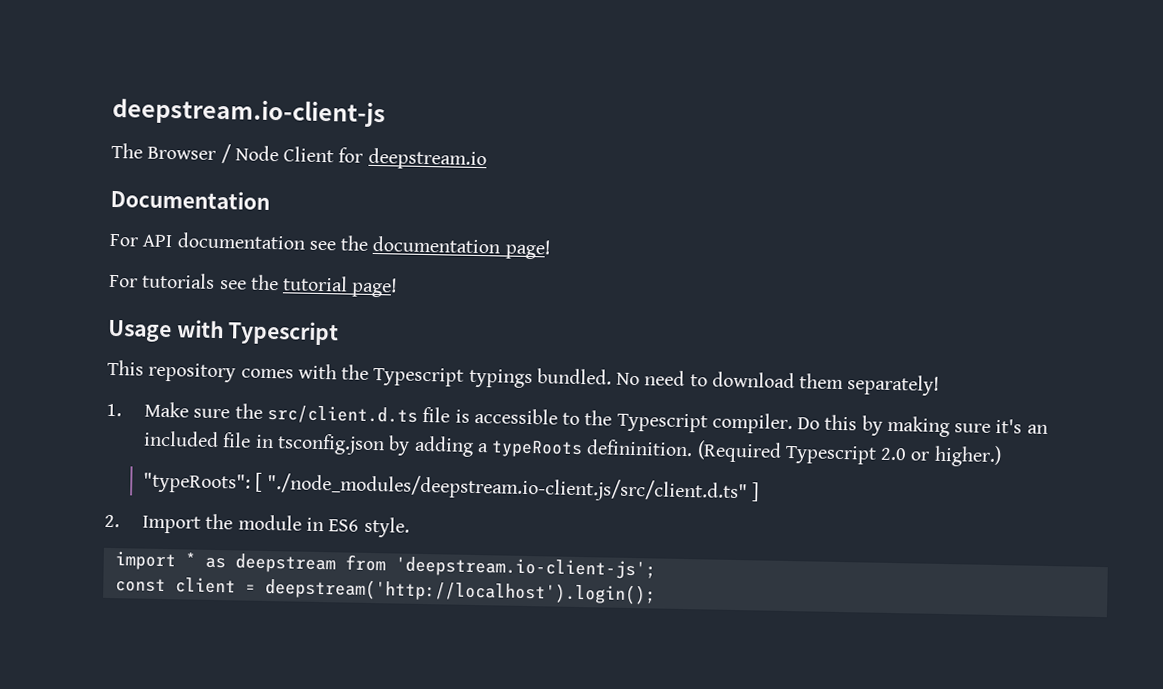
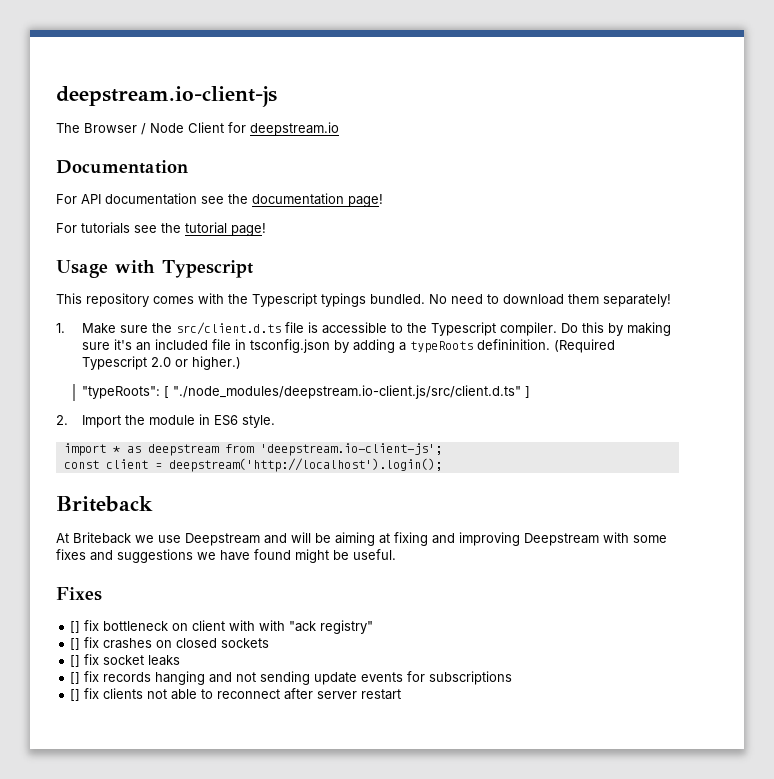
(656, 591) none -> [56,496,153,512] [56,532,667,546] [56,549,396,563] [56,587,102,601] [70,620,374,634] [70,637,270,650] [70,654,181,667] [70,671,513,685] [70,688,402,701] // Briteback // At Briteback we use Deepstream and will be aiming at fixing and improving Deepstream with some fixes and suggestions we have found might be useful. // Fixes // [] fix bottleneck on client with with "ack registry" // [] fix crashes on closed sockets // [] fix socket leaks // [] fix records hanging and not sending update events for subscriptions // [] fix clients not able to reconnect after server restart

